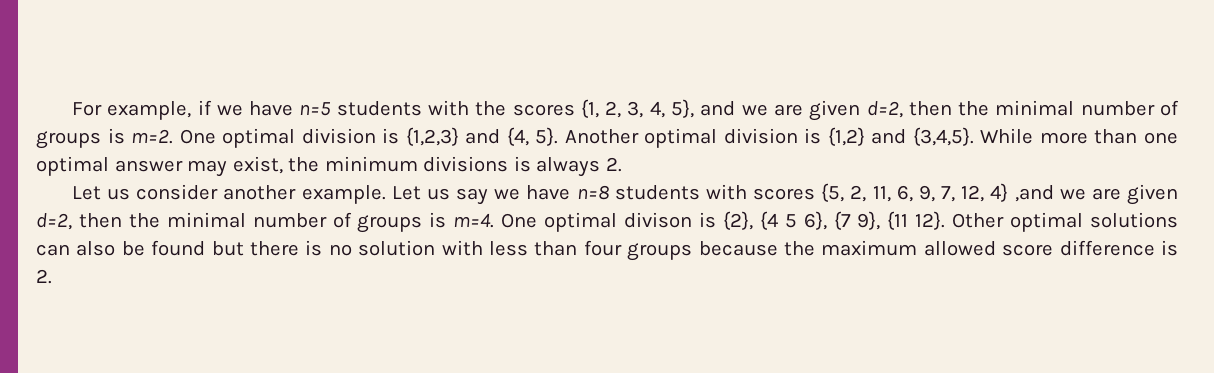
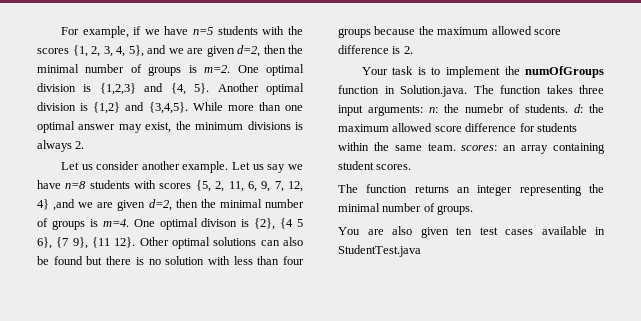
(52, 276) none -> [361,66,604,78] [338,85,604,97] [338,104,604,116] [338,123,577,132] [338,142,605,154] [338,161,412,170] [338,184,604,196] [338,203,474,215] [338,226,605,238] [338,245,421,257] // Your task is to implement the numOfGroups function in Solution.java. The function takes three input arguments: n: the numebr of students. d: the maximum allowed score difference for students within the same team. scores: an array containing student scores. // The function returns an integer representing the minimal number of groups. // You are also given ten test cases available in StudentTest.java

